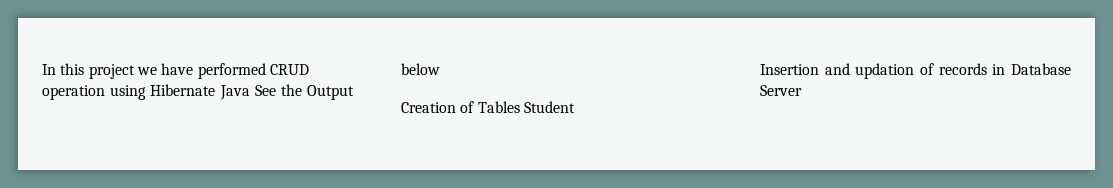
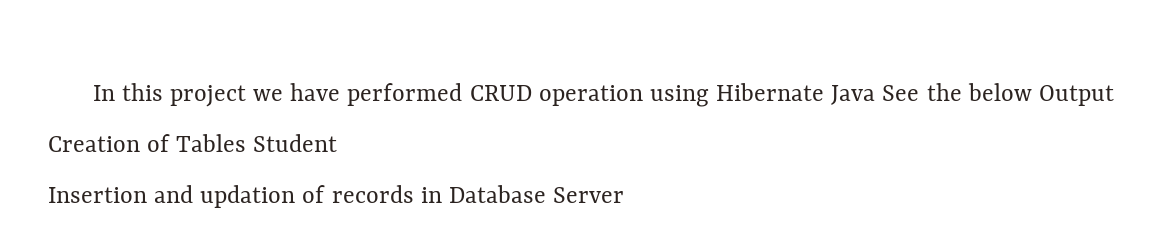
(302, 90) none -> [967,83,1032,101] below
[401,63,440,75] below -> (1114, 95) none

